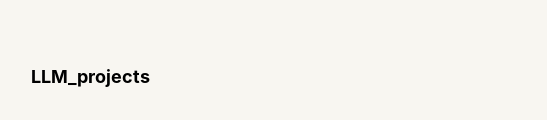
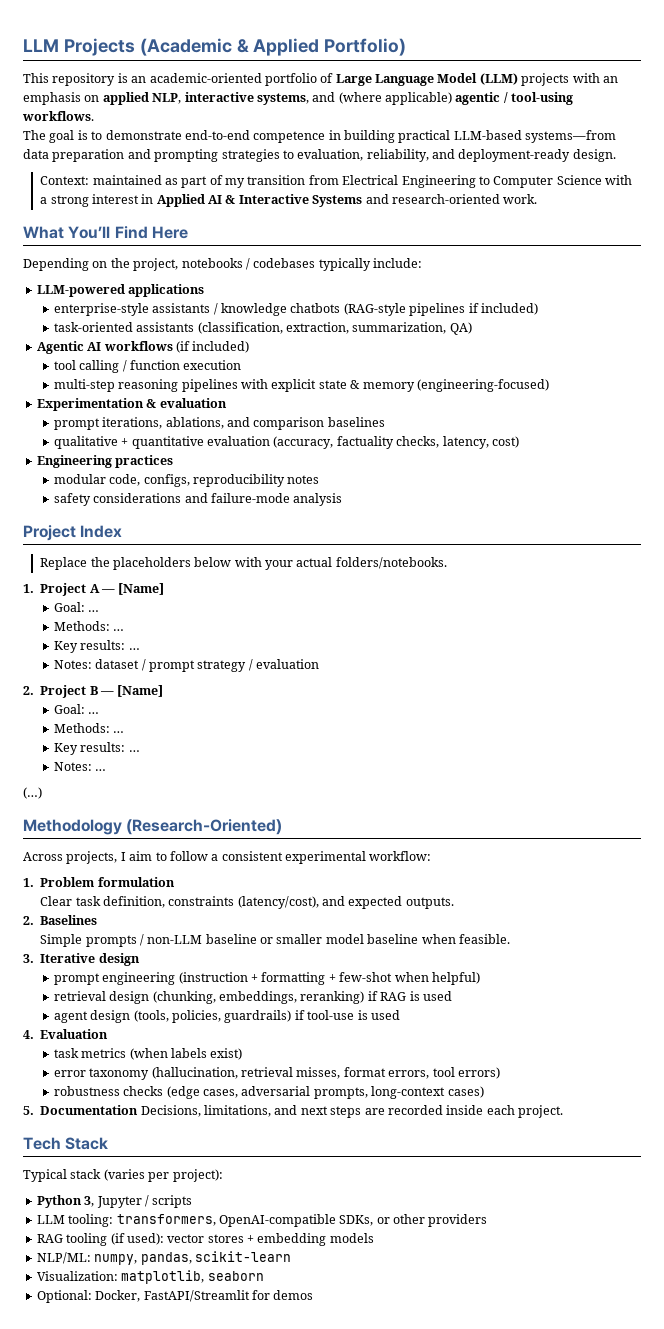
[31,69,150,87] LLM_projects -> [23,38,407,56] [23,73,618,86] [23,92,574,105] [22,111,94,121] [23,130,617,143] [23,149,616,162] [40,175,633,188] [40,194,538,207] [23,226,188,239] [23,258,422,271] [36,284,205,297] [53,303,538,316] [53,322,472,335] [36,341,250,354] [53,360,242,373] [53,379,549,392] [36,398,227,411] [53,417,385,430] [53,436,519,449] [36,455,174,468] [53,474,320,487] [53,493,343,506] [23,525,123,541] [40,557,447,570] [23,583,165,596] [53,602,100,612] [53,621,125,631] [53,640,140,653] [53,659,320,672] [23,685,164,698] [53,704,100,714] [53,723,125,733] [53,742,140,755] [53,762,107,771] [23,787,42,799] [23,819,283,835] [23,851,432,864] [23,877,175,887] [40,896,454,909] [23,915,98,925] [40,934,510,947] [23,953,140,966] [53,972,480,985] [53,991,452,1004] [53,1010,400,1023] [23,1029,109,1039] [53,1048,243,1060] [53,1067,500,1080] [53,1086,484,1099] [23,1105,563,1118] [23,1137,109,1150] [23,1169,223,1182] [36,1195,193,1208] [36,1214,488,1227] [36,1233,374,1246] [36,1251,291,1265] [36,1270,264,1284] [36,1290,314,1303] LLM Projects (Academic & Applied Portfolio) // This repository is an academic-oriented portfolio of Large Language Model (LLM) projects with an emphasis on applied NLP, interactive systems, and (where applicable) agentic / tool-using workflows. // The goal is to demonstrate end-to-end competence in building practical LLM-based systems—from data preparation and prompting strategies to evaluation, reliability, and deployment-ready design. // Context: maintained as part of my transition from Electrical Engineering to Computer Science with a strong interest in Applied AI & Interactive Systems and research-oriented work. // What You’ll Find Here // Depending on the project, notebooks / codebases typically include: // LLM-powered applications // enterprise-style assistants / knowledge chatbots (RAG-style pipelines if included) // task-oriented assistants (classification, extraction, summarization, QA) // Agentic AI workflows (if included) // tool calling / function execution // multi-step reasoning pipelines with explicit state & memory (engineering-focused) // Experimentation & evaluation // prompt iterations, ablations, and comparison baselines // qualitative + quantitative evaluation (accuracy, factuality checks, latency, cost) // Engineering practices // modular code, configs, reproducibility notes // safety considerations and failure-mode analysis // Project Index // Replace the placeholders below with your actual folders/notebooks. // 1. Project A — [Name] // Goal: … // Methods: … // Key results: … // Notes: dataset / prompt strategy / evaluation // 2. Project B — [Name] // Goal: … // Methods: … // Key results: … // Notes: … // (…) // Methodology (Research-Oriented) // Across projects, I aim to follow a consistent experimental workflow: // 1. Problem formulation // Clear task definition, constraints (latency/cost), and expected outputs. // 2. Baselines // Simple prompts / non-LLM baseline or smaller model baseline when feasible. // 3. Iterative design // prompt engineering (instruction + formatting + few-shot when helpful) // retrieval design (chunking, embeddings, reranking) if RAG is used // agent design (tools, policies, guardrails) if tool-use is used // 4. Evaluation // task metrics (when labels exist) // error taxonomy (hallucination, retrieval misses, format errors, tool errors) // robustness checks (edge cases, adversarial prompts, long-context cases) // 5. Documentation Decisions, limitations, and next steps are recorded inside each project. // Tech Stack // Typical stack (varies per project): // Python 3, Jupyter / scripts // LLM tooling: transformers, OpenAI-compatible SDKs, or other providers // RAG tooling (if used): vector stores + embedding models // NLP/ML: numpy, pandas, scikit-learn // Visualization: matplotlib, seaborn // Optional: Docker, FastAPI/Streamlit for demos

